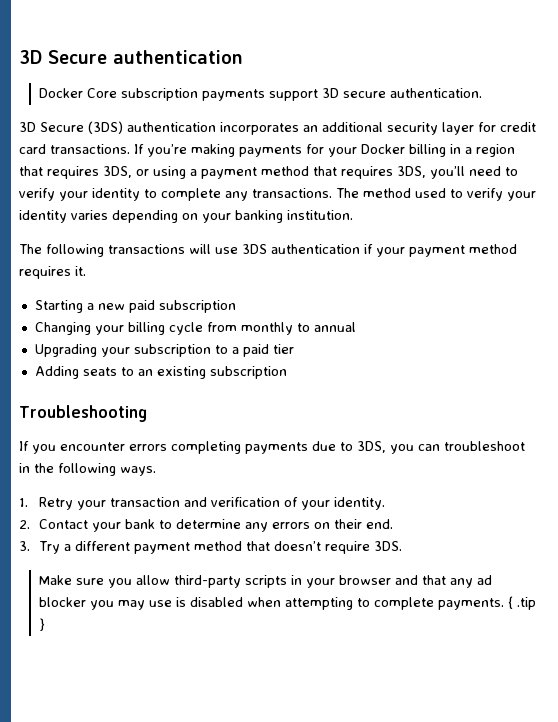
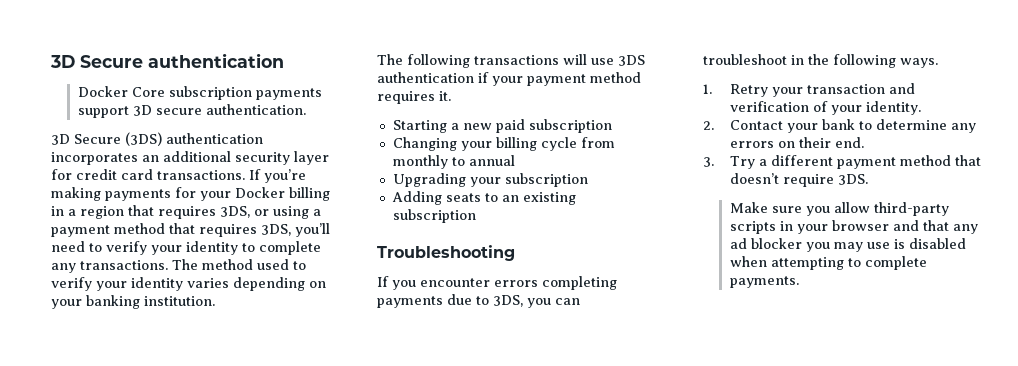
[214,344,294,357] to a paid tier -> (588, 180) none
[508,596,537,610] [39,618,46,631] { .tip } -> (799, 282) none

